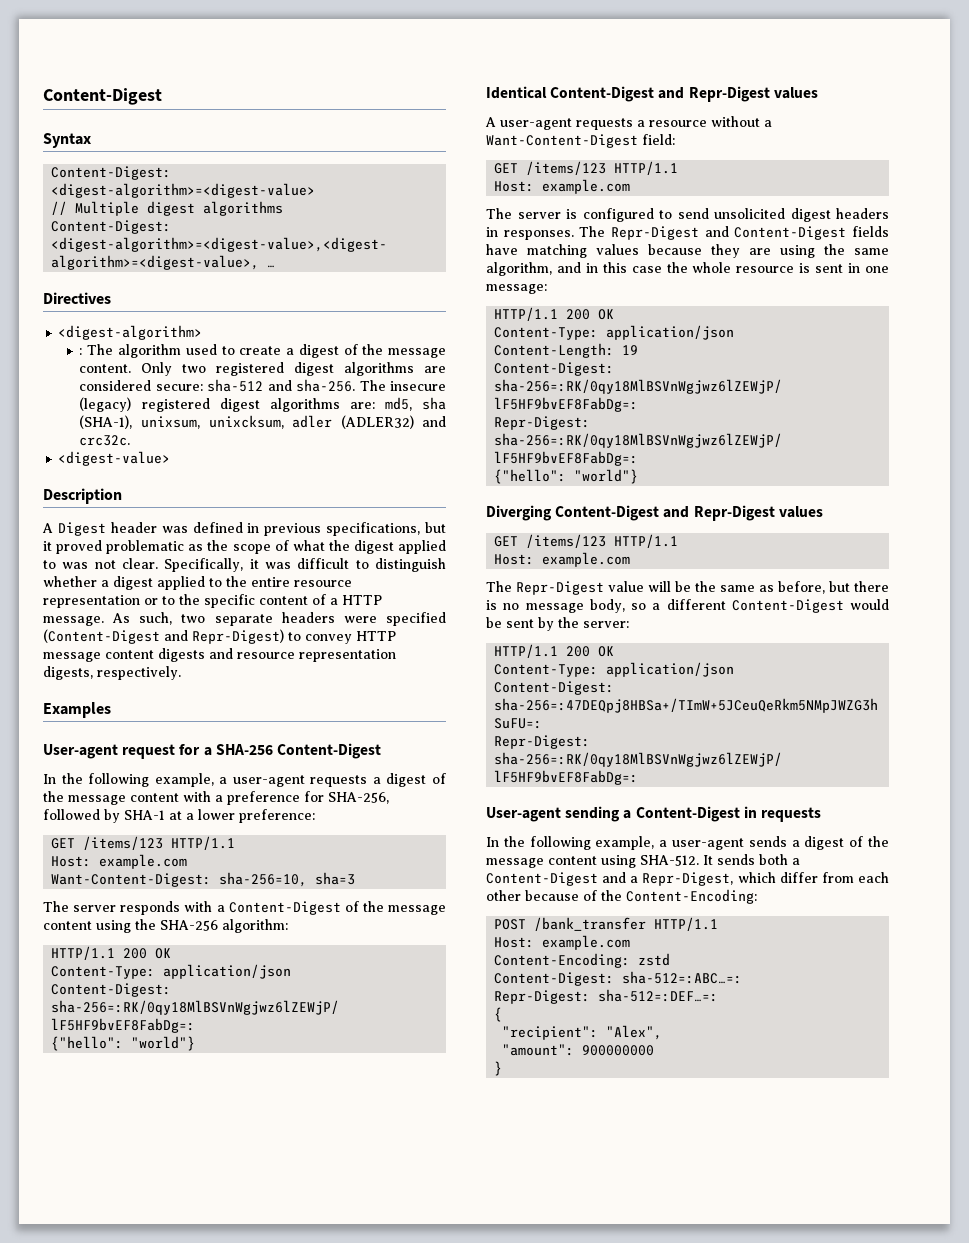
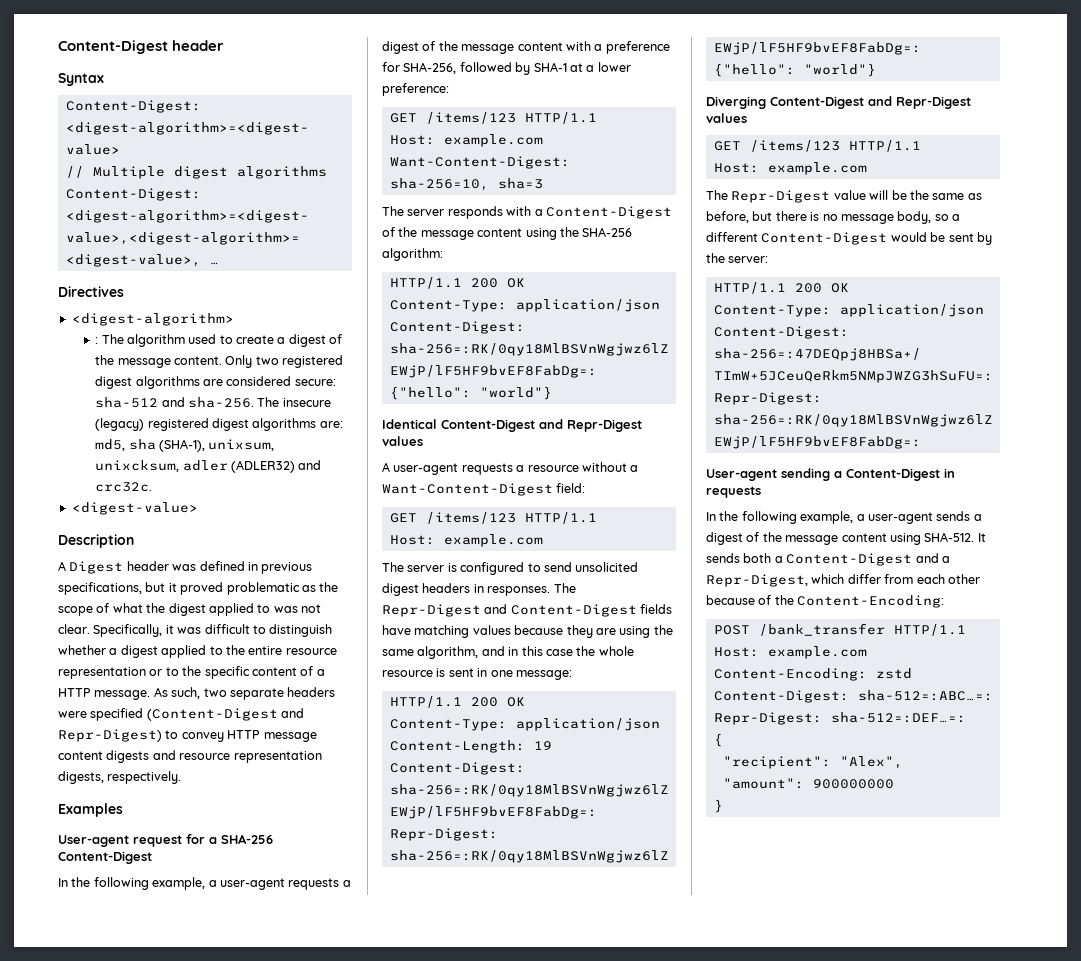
[43,88,162,105] Content-Digest -> [58,40,225,54] Content-Digest header

